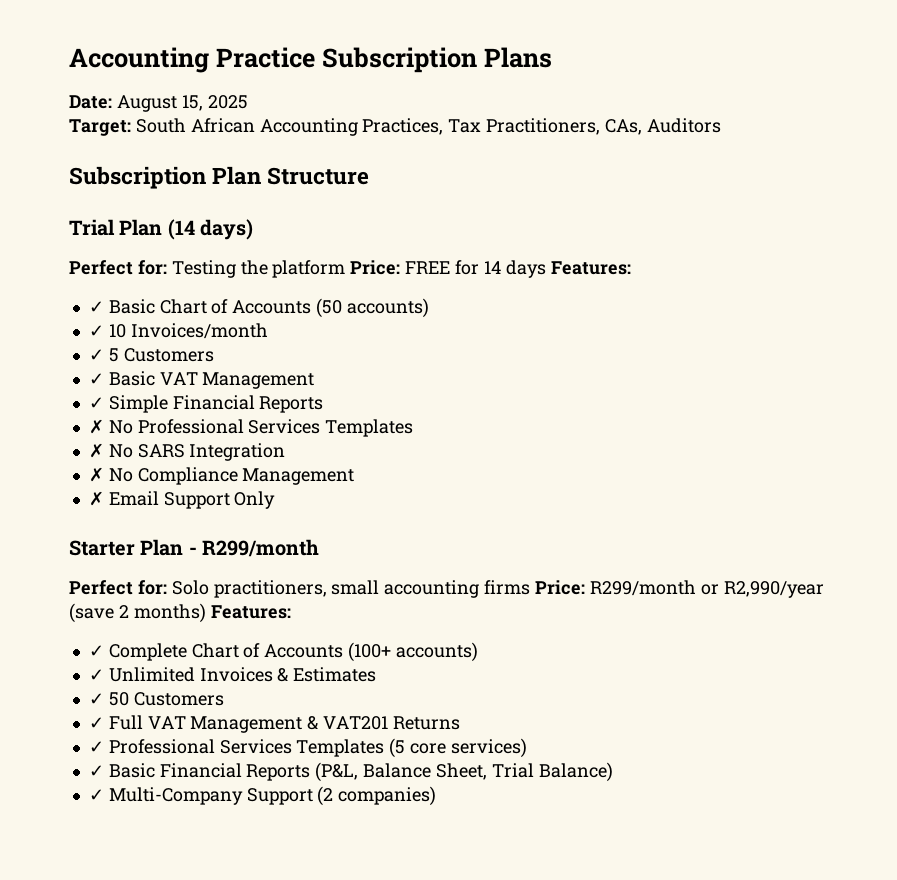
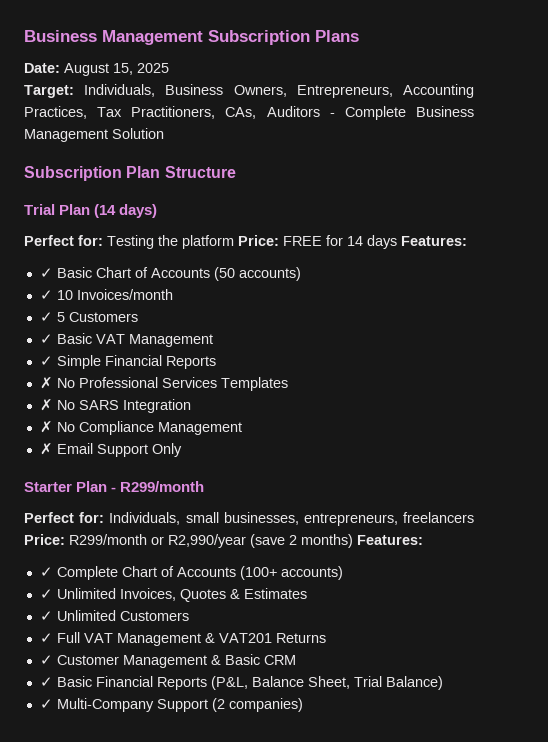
[69,47,315,73] Accounting Practice -> [24,30,203,45] Business Management
[135,118,255,133] South African -> [84,84,393,98] Individuals, Business Owners, Entrepreneurs,
(721, 125) none -> [329,106,475,120] [24,128,164,142] - Complete Business Management Solution
[171,580,531,598] Solo practitioners, small accounting firms -> [109,512,474,526] Individuals, small businesses, entrepreneurs, freelancers
[199,667,273,682] Invoices -> [119,588,226,602] Invoices, Quotes
[108,692,129,706] 50 -> [56,610,116,621] Unlimited
[108,738,527,758] Professional Services Templates (5 core services) -> [56,654,296,668] Customer Management & Basic CRM

